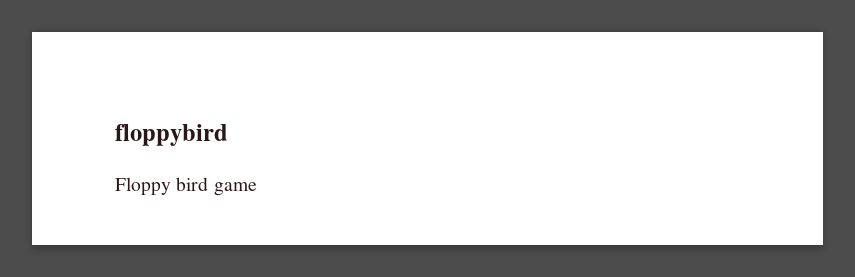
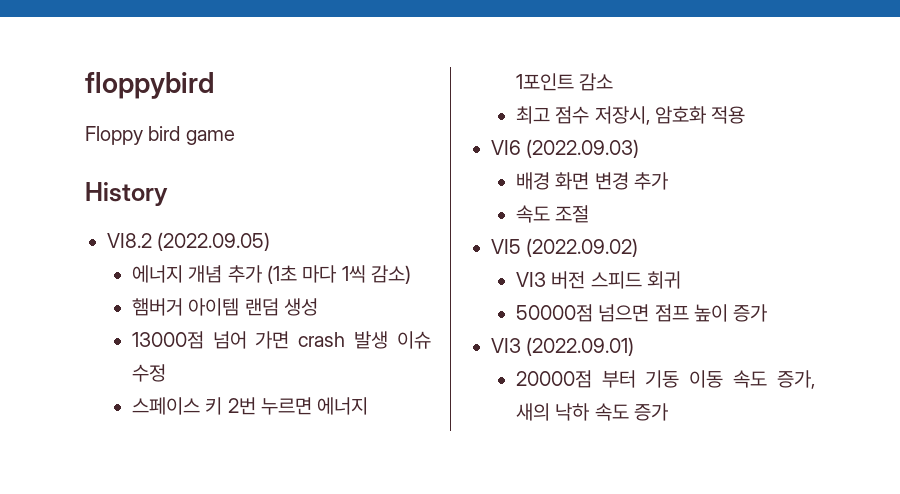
(257, 189) none -> [85,182,168,206] [107,232,271,251] [131,265,412,284] [131,298,318,316] [131,331,431,349] [131,364,166,382] [131,397,369,415] [515,73,614,91] [515,106,746,125] [491,139,640,158] [515,172,668,190] [515,205,590,223] [491,238,639,257] [515,271,681,289] [515,304,768,322] [491,337,635,356] [515,370,815,389] [515,403,668,421] // History // VI8.2 (2022.09.05) // 에너지 개념 추가 (1초 마다 1씩 감소) // 햄버거 아이템 랜덤 생성 // 13000점 넘어 가면 crash 발생 이슈 수정 // 스페이스 키 2번 누르면 에너지 1포인트 감소 // 최고 점수 저장시, 암호화 적용 // VI6 (2022.09.03) // 배경 화면 변경 추가 // 속도 조절 // VI5 (2022.09.02) // VI3 버전 스피드 회귀 // 50000점 넘으면 점프 높이 증가 // VI3 (2022.09.01) // 20000점 부터 기동 이동 속도 증가, 새의 낙하 속도 증가

